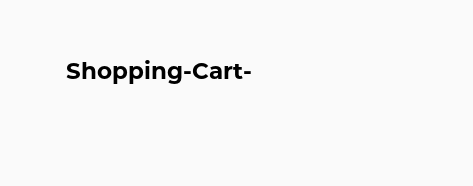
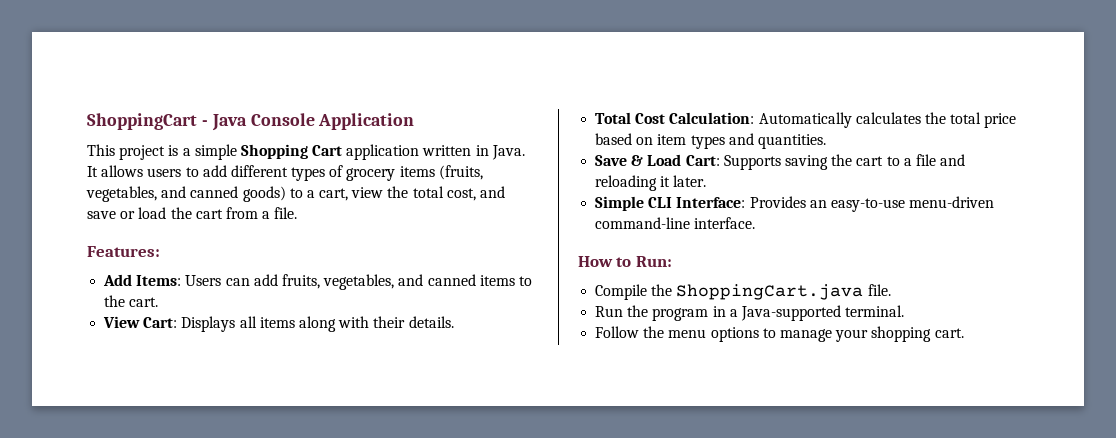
[66,60,252,84] Shopping-Cart- -> [87,113,415,131] [87,144,525,160] [87,165,483,181] [86,186,506,202] [87,207,298,219] [87,246,160,257] [103,274,532,290] [104,295,159,307] [103,316,454,332] [595,112,1017,128] [595,133,826,149] [595,154,966,170] [595,175,707,191] [595,196,995,212] [595,217,756,229] [578,256,672,267] [595,284,891,300] [595,305,905,321] [595,326,964,342] ShoppingCart - Java Console Application // This project is a simple Shopping Cart application written in Java. It allows users to add different types of grocery items (fruits, vegetables, and canned goods) to a cart, view the total cost, and save or load the cart from a file. // Features: // Add Items: Users can add fruits, vegetables, and canned items to the cart. // View Cart: Displays all items along with their details. // Total Cost Calculation: Automatically calculates the total price based on item types and quantities. // Save & Load Cart: Supports saving the cart to a file and reloading it later. // Simple CLI Interface: Provides an easy-to-use menu-driven command-line interface. // How to Run: // Compile the ShoppingCart.java file. // Run the program in a Java-supported terminal. // Follow the menu options to manage your shopping cart.

